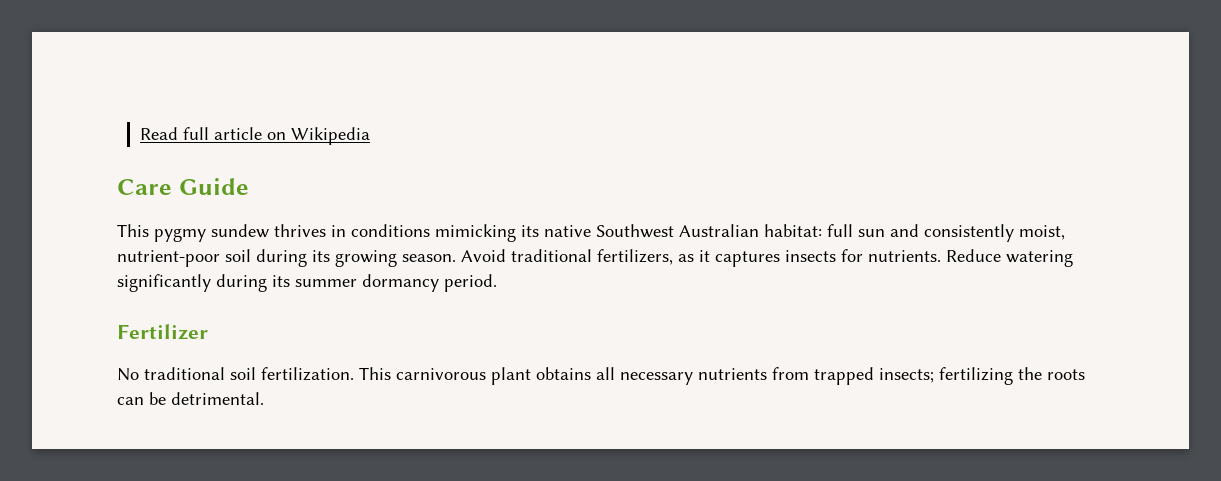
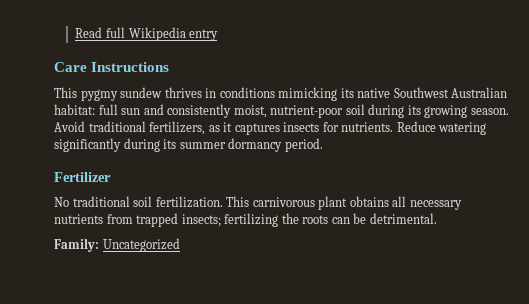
[214,127,287,140] article on -> (125, 32) none
(371, 136) none -> [189,29,219,41] entry
[178,178,249,195] Guide -> [91,62,170,72] Instructions
(264, 398) none -> [54,238,180,252] // Family: Uncategorized

